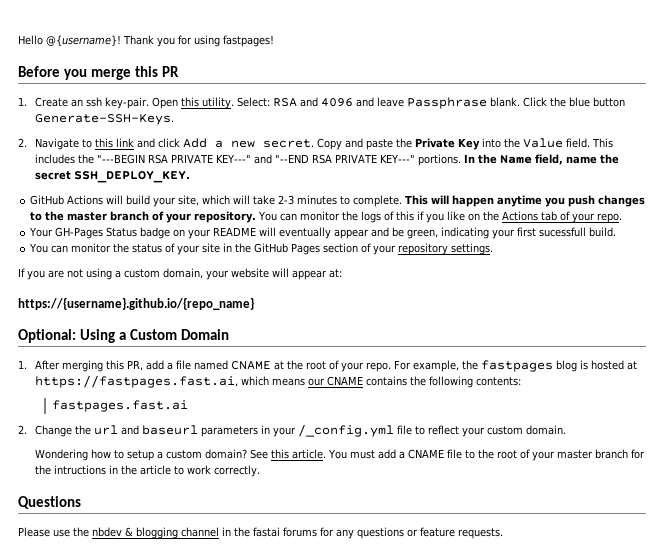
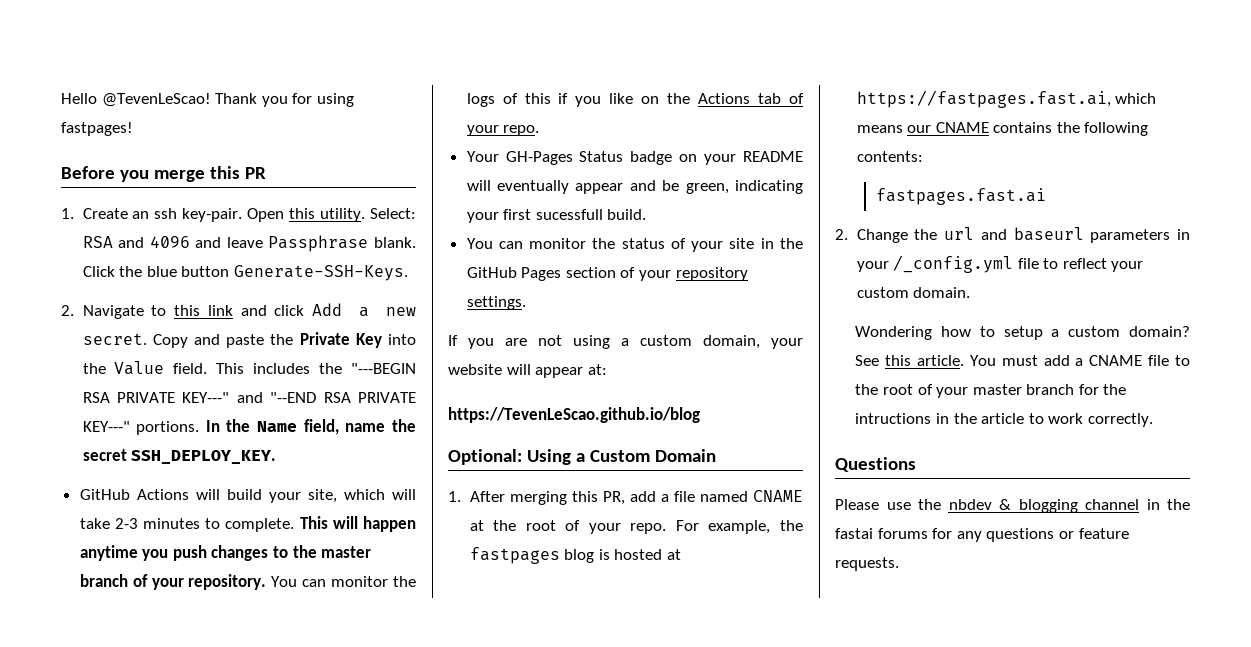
[46,35,121,46] @{username}! -> [101,93,211,107] @TevenLeScao!
[18,297,254,310] https://{username}.github.io/{repo_name} -> [448,407,700,423] https://TevenLeScao.github.io/blog

